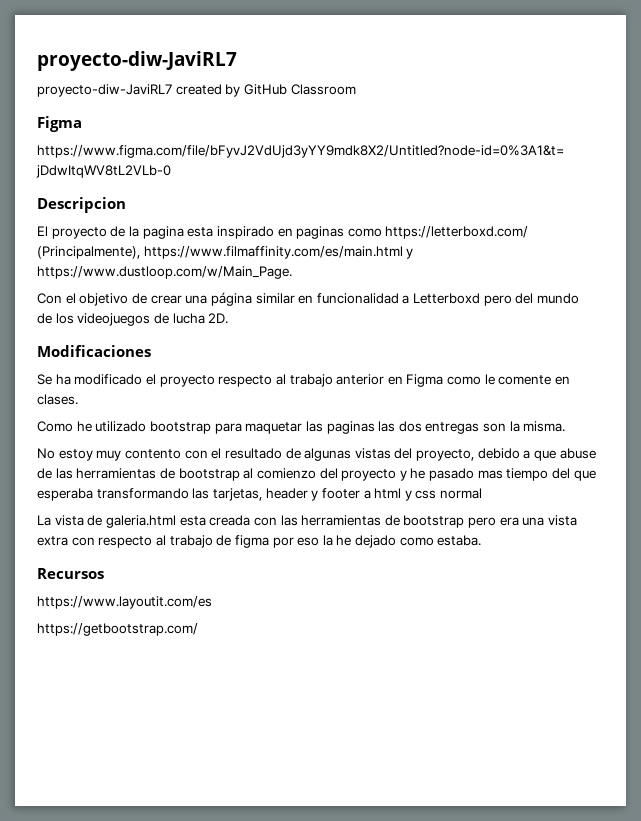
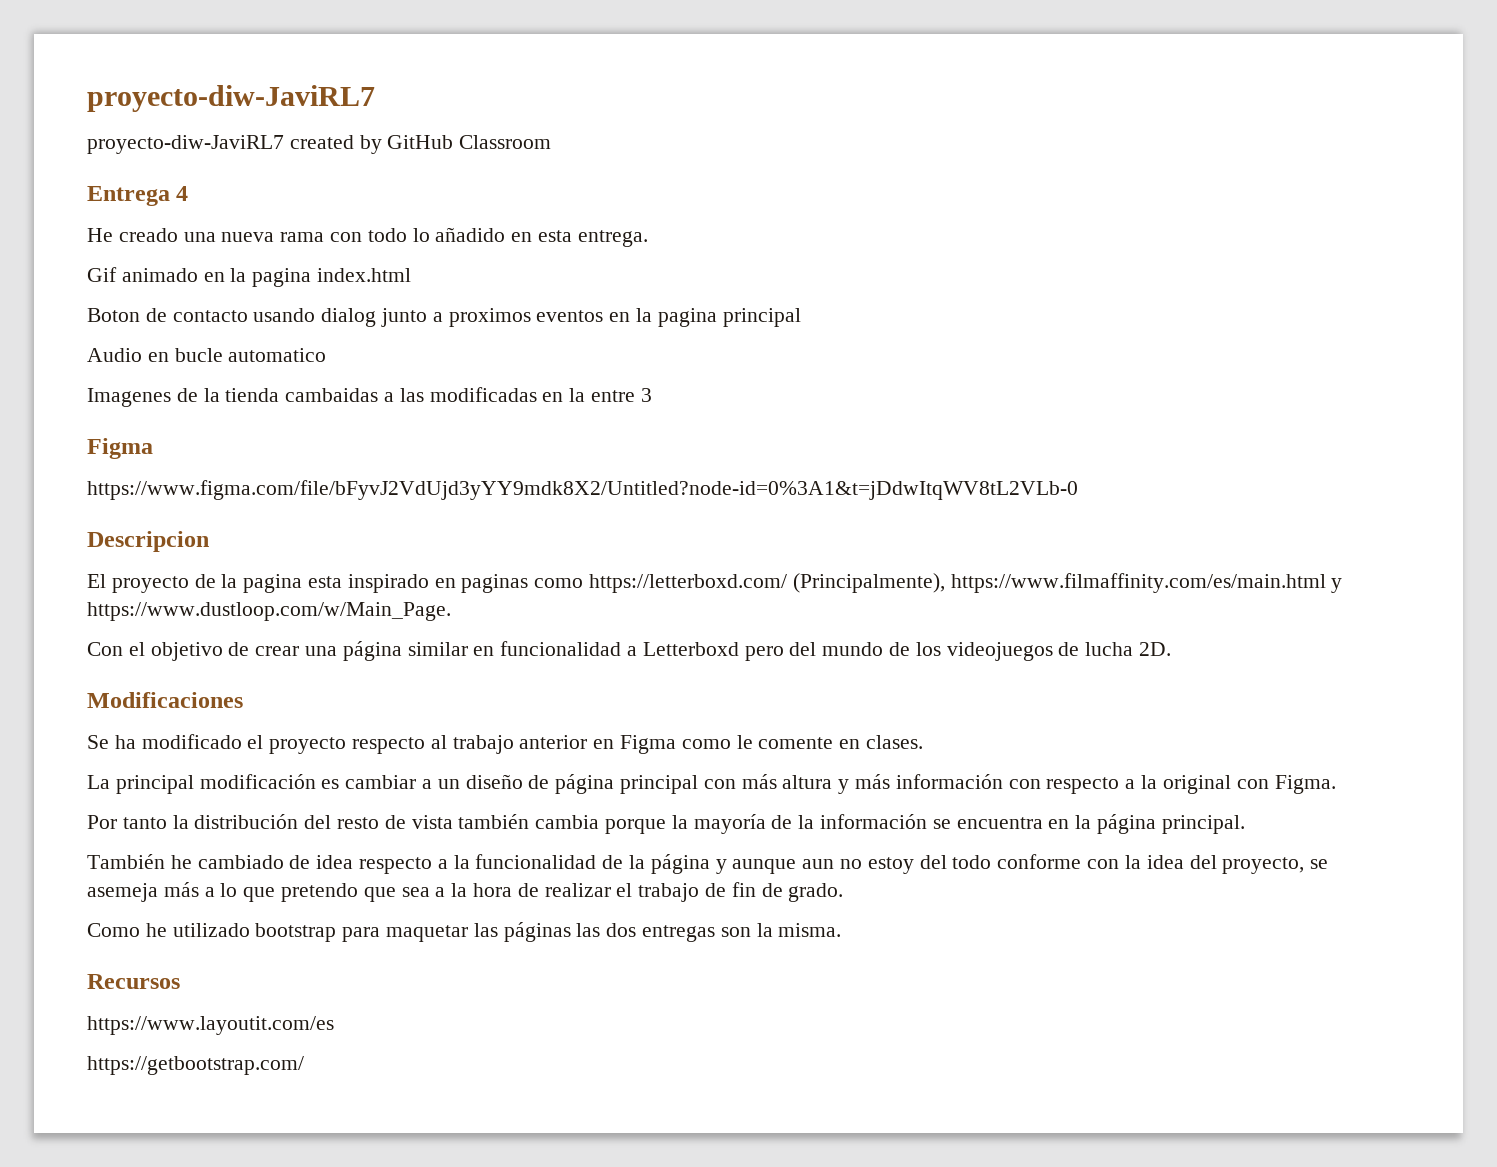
(356, 89) none -> [87,186,189,206] [87,227,648,247] [87,267,412,287] [87,308,801,327] [87,348,327,362] [87,387,652,407] // Entrega 4 // He creado una nueva rama con todo lo añadido en esta entrega. // Gif animado en la pagina index.html // Boton de contacto usando dialog junto a proximos eventos en la pagina principal // Audio en bucle automatico // Imagenes de la tienda cambaidas a las modificadas en la entre 3
(78, 399) none -> [87,774,1336,794] [87,814,1245,834] [87,854,1329,874] [87,882,844,902] // La principal modificación es cambiar a un diseño de página principal con más altura y más información con respecto a la original con Figma. // Por tanto la distribución del resto de vista también cambia porque la mayoría de la información se encuentra en la página principal. // También he cambiado de idea respecto a la funcionalidad de la página y aunque aun no estoy del todo conforme con la idea del proyecto, se asemeja más a lo que pretendo que sea a la hora de realizar el trabajo de fin de grado.
[326,421,375,434] paginas -> [503,922,571,942] páginas
[37,448,596,461] [37,468,596,481] [37,488,483,501] [37,515,578,528] [37,535,482,548] // No estoy muy contento con el resultado de algunas vistas del proyecto, debido a que abuse de las herramientas de bootstrap al comienzo del proyecto y he pasado mas tiempo del que esperaba transformando las tarjetas, header y footer a html y css normal // La vista de galeria.html esta creada con las herramientas de bootstrap pero era una vista extra con respecto al trabajo de figma por eso la he dejado como estaba. -> (842, 930) none

